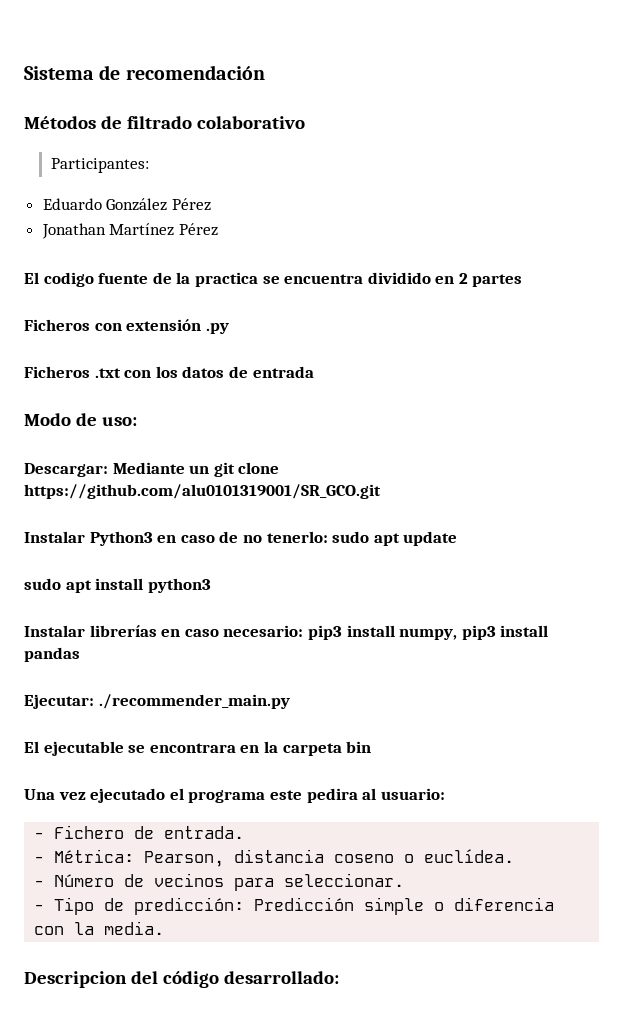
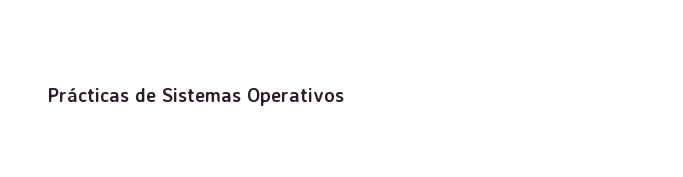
[24,65,265,80] [24,116,305,129] [50,158,149,173] [42,198,211,211] [41,223,218,239] [24,272,523,287] [24,319,229,334] [24,366,314,378] [24,413,137,426] [24,462,280,477] [24,484,381,499] [24,531,458,546] [24,578,211,593] [24,625,549,640] [24,647,80,662] [24,694,290,709] [24,741,372,756] [24,788,445,803] [34,825,245,839] [34,849,515,867] [34,873,405,891] [34,897,555,915] [34,921,165,935] [24,971,339,988] Sistema de recomendación // Métodos de filtrado colaborativo // Participantes: // Eduardo González Pérez // Jonathan Martínez Pérez // El codigo fuente de la practica se encuentra dividido en 2 partes // Ficheros con extensión .py // Ficheros .txt con los datos de entrada // Modo de uso: // Descargar: Mediante un git clone https://github.com/alu0101319001/SR_GCO.git // Instalar Python3 en caso de no tenerlo: sudo apt update // sudo apt install python3 // Instalar librerías en caso necesario: pip3 install numpy, pip3 install pandas // Ejecutar: ./recommender_main.py // El ejecutable se encontrara en la carpeta bin // Una vez ejecutado el programa este pedira al usuario: // - Fichero de entrada. // - Métrica: Pearson, distancia coseno o euclídea. // - Número de vecinos para seleccionar. // - Tipo de predicción: Predicción simple o diferencia con la media. // Descripcion del código desarrollado: -> [48,87,344,106] Prácticas de Sistemas Operativos

